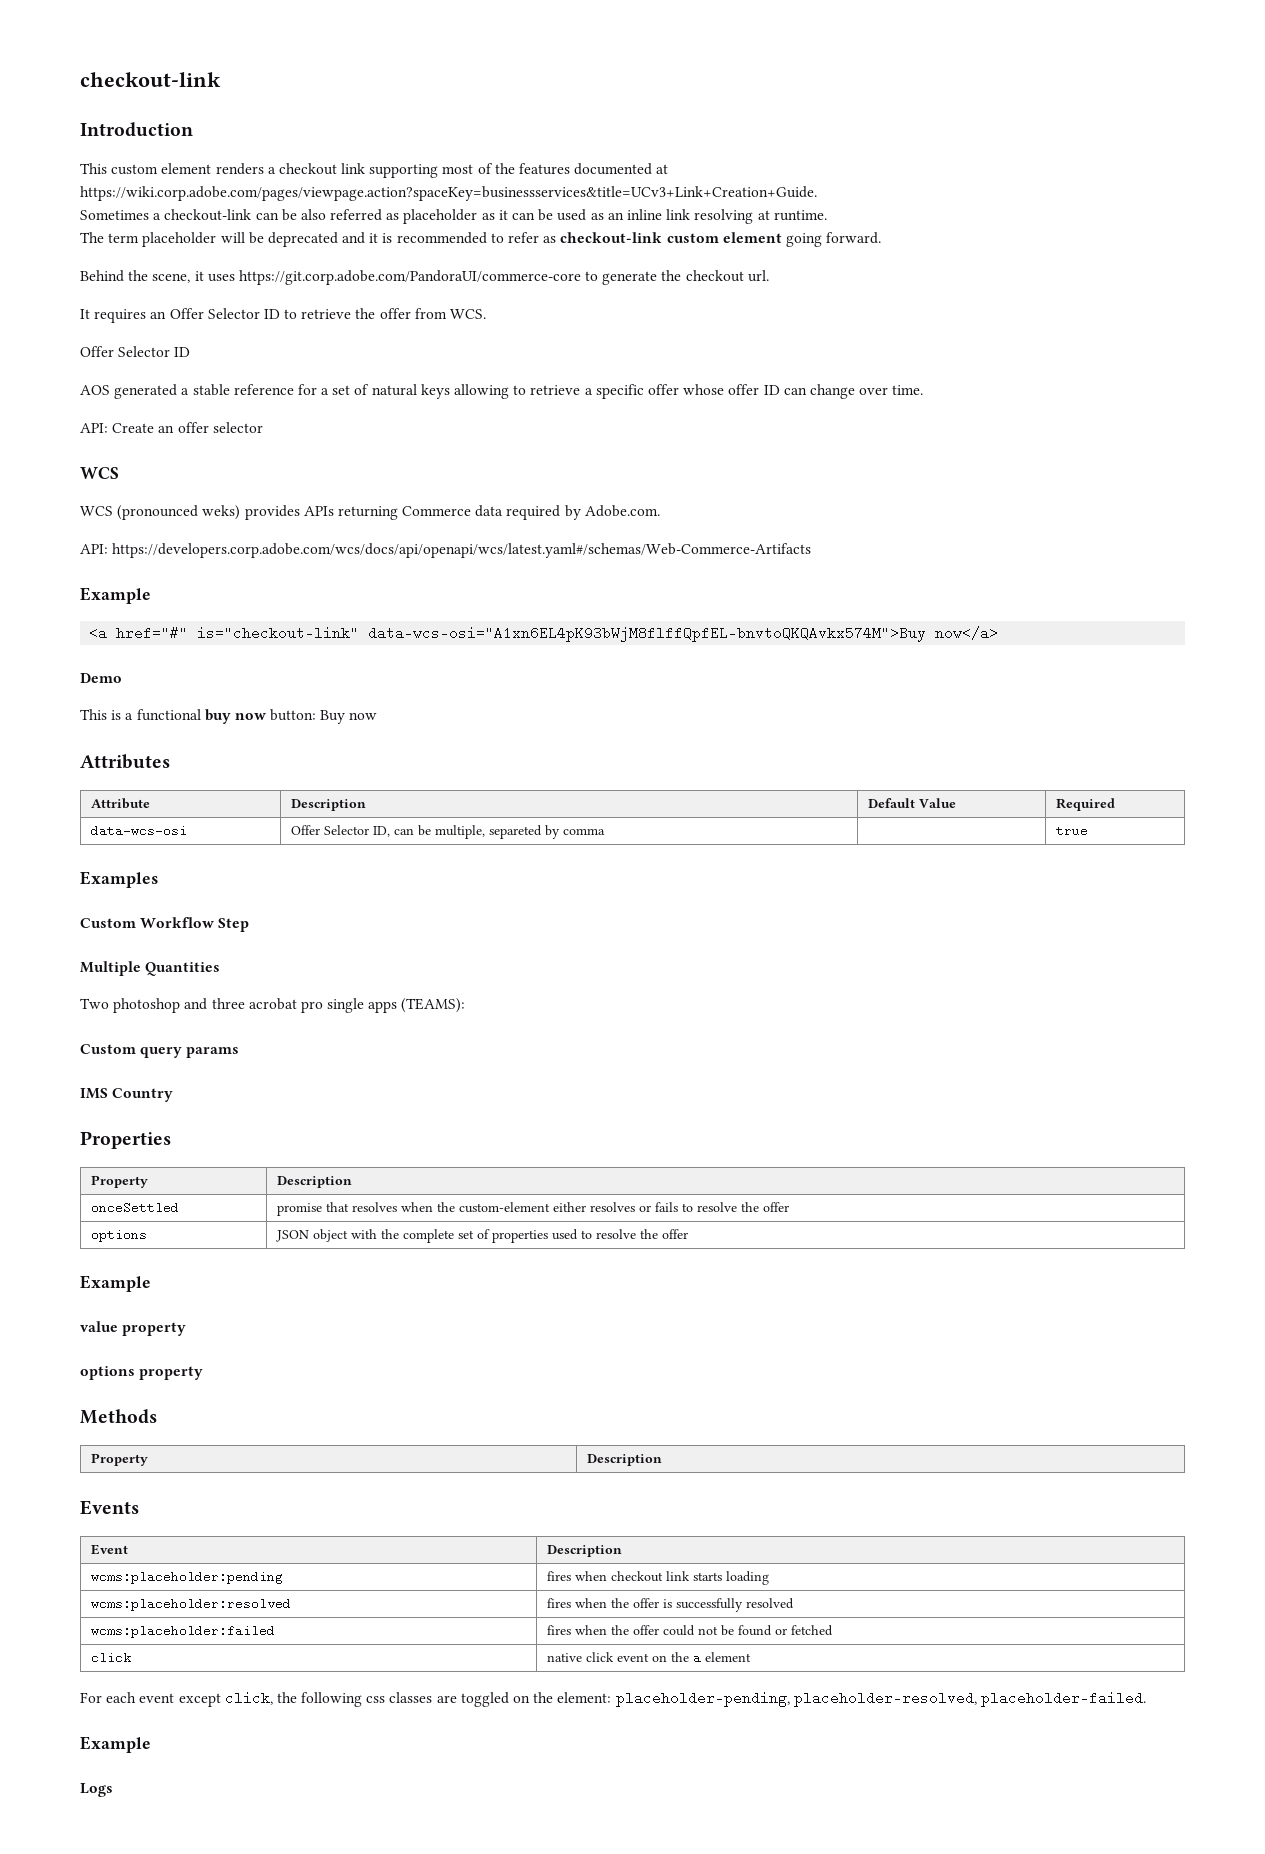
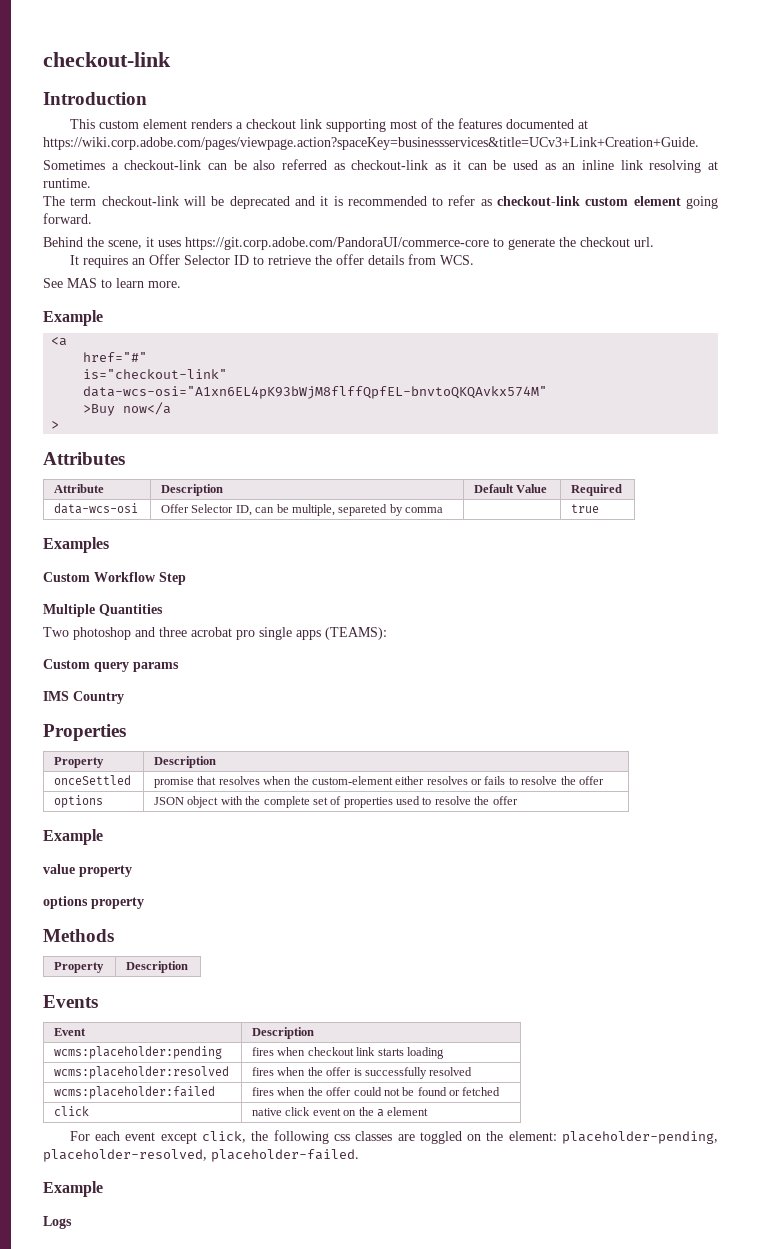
[403,209,478,224] placeholder -> [351,160,429,170] checkout-link
[142,232,217,247] placeholder -> [101,196,179,206] checkout-link
(411, 313) none -> [367,255,404,265] details
[80,346,191,357] [80,384,924,399] [80,422,263,433] [80,467,119,479] [80,505,660,520] [80,543,812,558] Offer Selector ID // AOS generated a stable reference for a set of natural keys allowing to retrieve a specific offer whose offer ID can change over time. // API: Create an offer selector // WCS // WCS (pronounced weks) provides APIs returning Commerce data required by Adobe.com. // API: https://developers.corp.adobe.com/wcs/docs/api/openapi/wcs/latest.yaml#/schemas/Web-Commerce-Artifacts -> [43,278,181,288] See MAS to learn more.
(108, 633) none -> (68, 341) //
(189, 633) none -> (148, 357) //
[368,626,999,642] [80,673,122,683] [80,709,378,724] data-wcs-osi="A1xn6EL4pK93bWjM8flffQpfEL-bnvtoQKQAvkx574M">Buy now</a> // Demo // This is a functional buy now button: Buy now -> [83,386,548,399] [83,402,172,416] [51,421,60,429] // data-wcs-osi="A1xn6EL4pK93bWjM8flffQpfEL-bnvtoQKQAvkx574M" // >Buy now</a // >

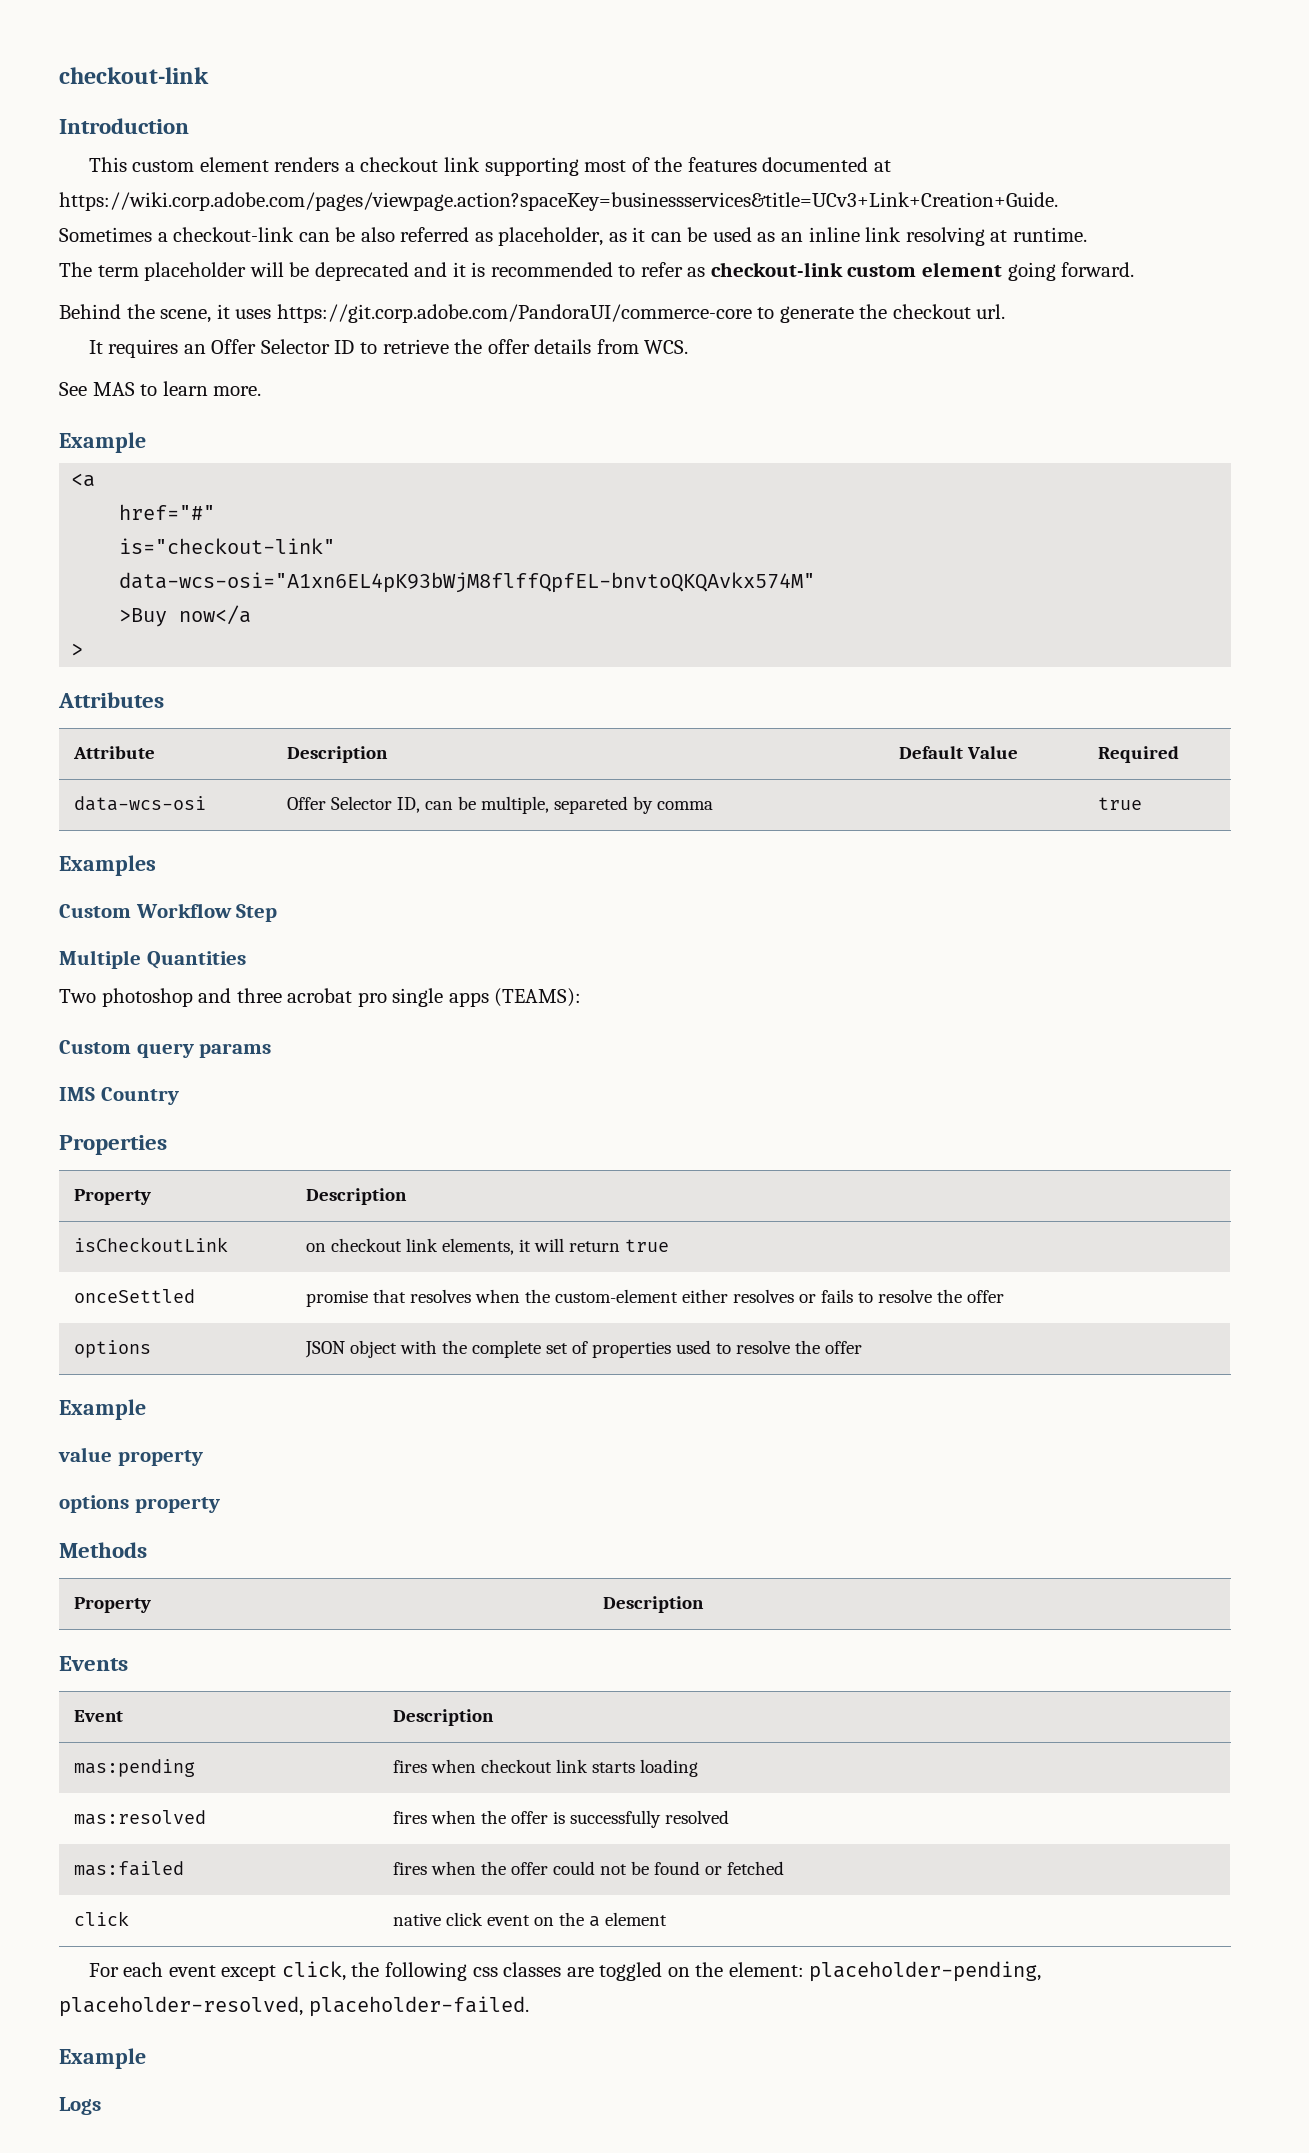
[351,160,429,170] checkout-link -> [498,227,604,246] placeholder,
[101,196,179,206] checkout-link -> [144,262,247,281] placeholder
(217, 762) none -> [74,1237,229,1252] [306,1238,670,1255] // isCheckoutLink | on checkout link elements, it will return true
[54,1046,223,1059] wcms:placeholder:pending -> [74,1759,196,1777] mas:pending
[54,1066,230,1079] wcms:placeholder:resolved -> [74,1810,207,1825] mas:resolved
[54,1086,216,1099] wcms:placeholder:failed -> [74,1861,185,1876] mas:failed

